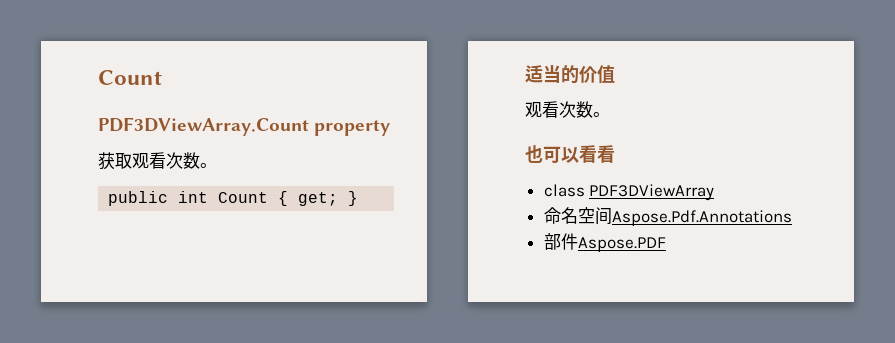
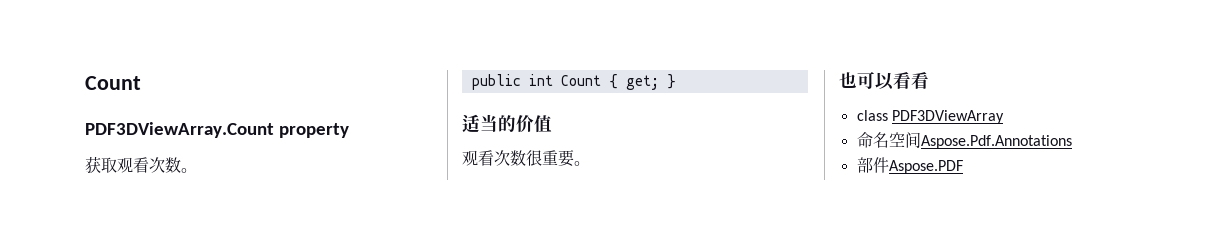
(593, 109) none -> [526,150,574,167] 很重要

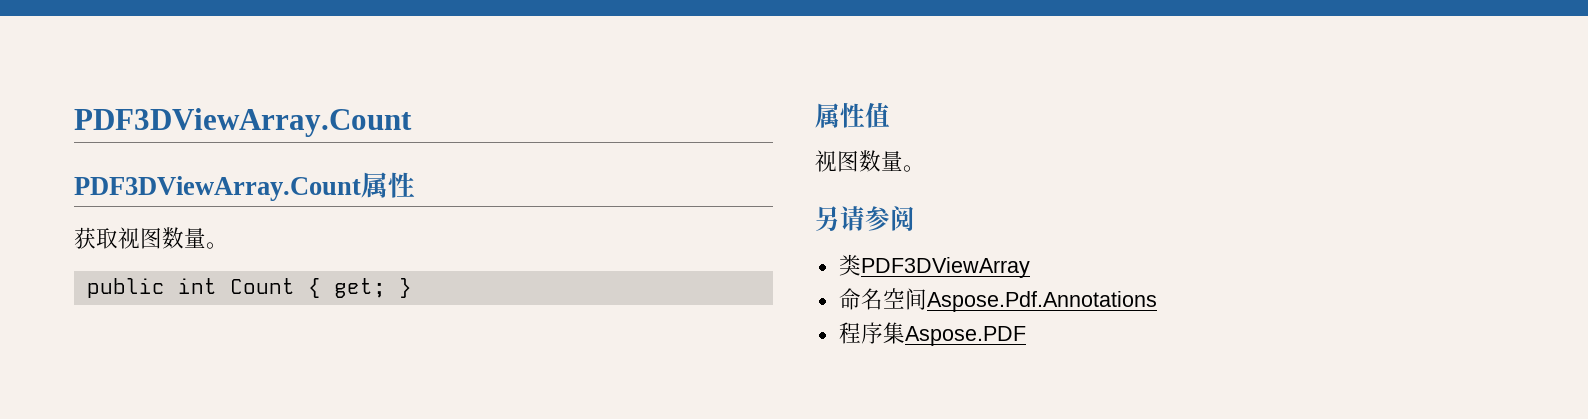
[85,76,141,90] [85,122,349,138] Count // PDF3DViewArray.Count property -> [74,108,412,137] [74,172,415,201] PDF3DViewArray.Count // PDF3DViewArray.Count属性
[117,157,181,173] 观看次数 -> [118,227,206,249] 视图数量
[462,114,534,133] 适当的价 -> [815,103,865,128] 属性
[462,150,590,167] [839,71,929,90] [856,110,888,121] 观看次数很重要。 // 也可以看看 // class -> [815,150,925,172] [815,206,915,231] [838,254,861,276] 视图数量。 // 另请参阅 // 类
[856,157,889,173] 部件 -> [838,322,905,344] 程序集

